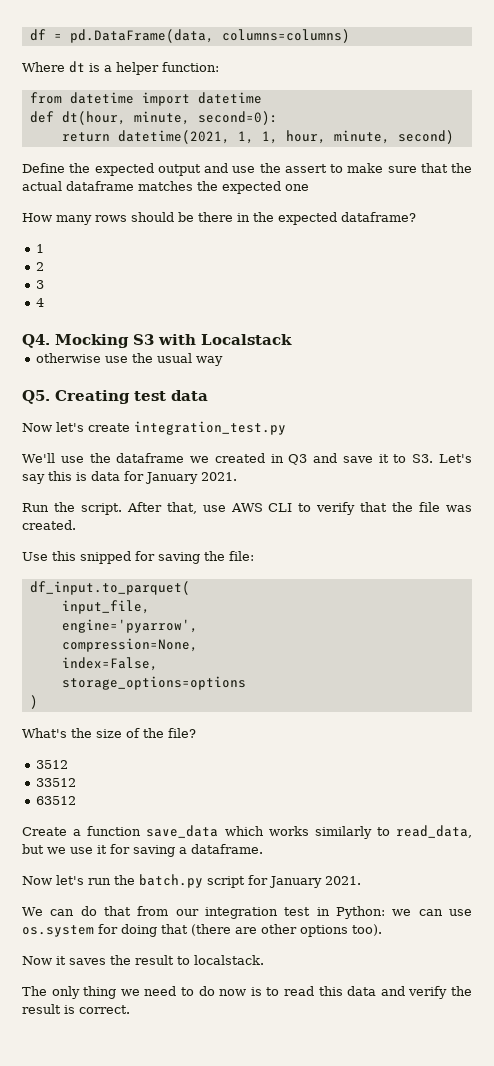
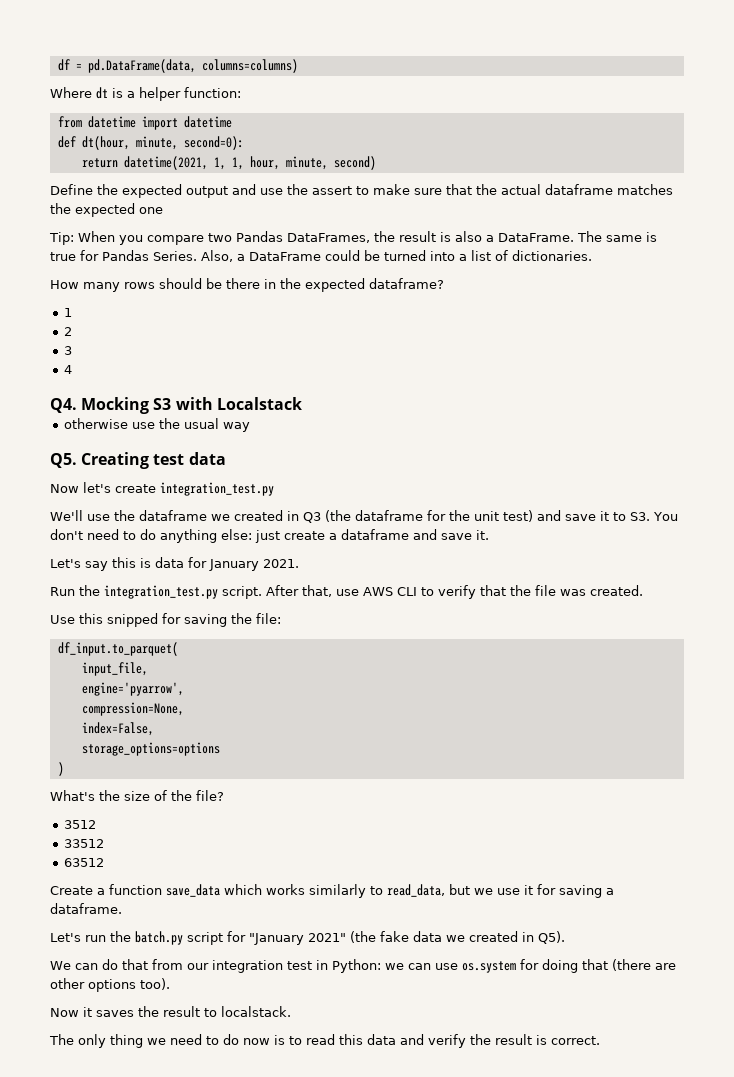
(309, 187) none -> [49,231,657,245] [50,250,592,262] // Tip: When you compare two Pandas DataFrames, the result is also a DataFrame. The same is true for Pandas Series. Also, a DataFrame could be turned into a list of dictionaries.
(308, 459) none -> [325,510,533,522] (the dataframe for the unit test)
(434, 458) none -> [653,512,678,521] [50,529,489,543] You don't need to do anything else: just create a dataframe and save it. //
(75, 507) none -> [104,585,218,599] integration_test.py
[22,875,84,885] Now let's -> [50,933,81,942] Let's
[269,876,361,888] January 2021. -> [249,931,565,945] "January 2021" (the fake data we created in Q5).

